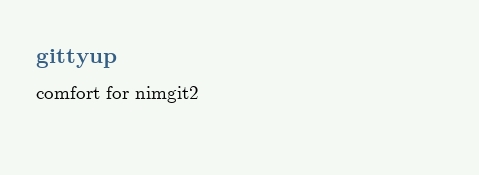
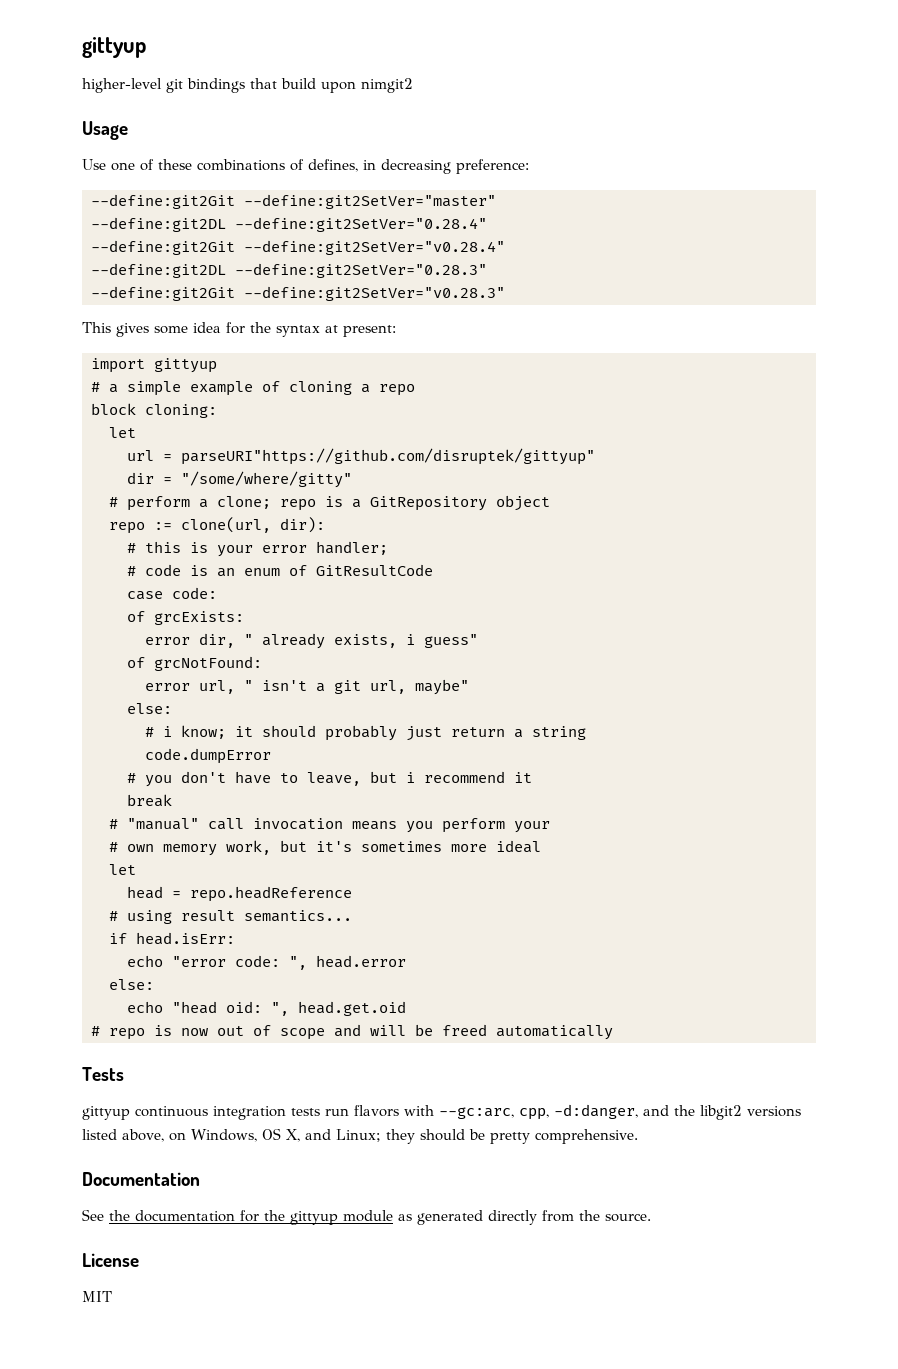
[36,49,117,68] [36,86,199,103] gittyup // comfort for nimgit2 -> [82,37,146,58] [82,78,413,93] [82,121,128,140] [82,159,529,174] [91,194,496,209] [91,217,487,232] [91,240,505,255] [91,263,487,278] [91,286,505,301] [82,322,396,337] [91,358,217,373] [91,381,415,396] [91,403,217,418] [109,427,136,438] [127,448,595,465] [127,471,352,488] [109,495,550,511] [109,517,325,534] [127,541,388,557] [127,564,433,577] [127,587,217,600] [127,611,244,625] [145,633,478,649] [127,656,262,671] [145,679,469,695] [127,703,172,714] [145,725,586,741] [145,748,271,764] [127,771,532,787] [127,794,172,807] [109,818,550,833] [109,840,541,856] [109,864,136,875] [127,886,352,902] [109,910,352,924] [109,932,235,945] [127,955,406,970] [109,979,154,990] [127,1001,406,1016] [91,1024,613,1040] [82,1067,124,1081] [82,1104,801,1120] [82,1128,638,1144] [82,1172,200,1186] [82,1209,651,1225] [82,1253,139,1267] [82,1291,112,1302] gittyup // higher-level git bindings that build upon nimgit2 // Usage // Use one of these combinations of defines, in decreasing preference: // --define:git2Git --define:git2SetVer="master" // --define:git2DL --define:git2SetVer="0.28.4" // --define:git2Git --define:git2SetVer="v0.28.4" // --define:git2DL --define:git2SetVer="0.28.3" // --define:git2Git --define:git2SetVer="v0.28.3" // This gives some idea for the syntax at present: // import gittyup // # a simple example of cloning a repo // block cloning: // let // url = parseURI"https://github.com/disruptek/gittyup" // dir = "/some/where/gitty" // # perform a clone; repo is a GitRepository object // repo := clone(url, dir): // # this is your error handler; // # code is an enum of GitResultCode // case code: // of grcExists: // error dir, " already exists, i guess" // of grcNotFound: // error url, " isn't a git url, maybe" // else: // # i know; it should probably just return a string // code.dumpError // # you don't have to leave, but i recommend it // break // # "manual" call invocation means you perform your // # own memory work, but it's sometimes more ideal // let // head = repo.headReference // # using result semantics... // if head.isErr: // echo "error code: ", head.error // else: // echo "head oid: ", head.get.oid // # repo is now out of scope and will be freed automatically // Tests // gittyup continuous integration tests run flavors with --gc:arc, cpp, -d:danger, and the libgit2 versions listed above, on Windows, OS X, and Linux; they should be pretty comprehensive. // Documentation // See the documentation for the gittyup module as generated directly from the source. // License // MIT

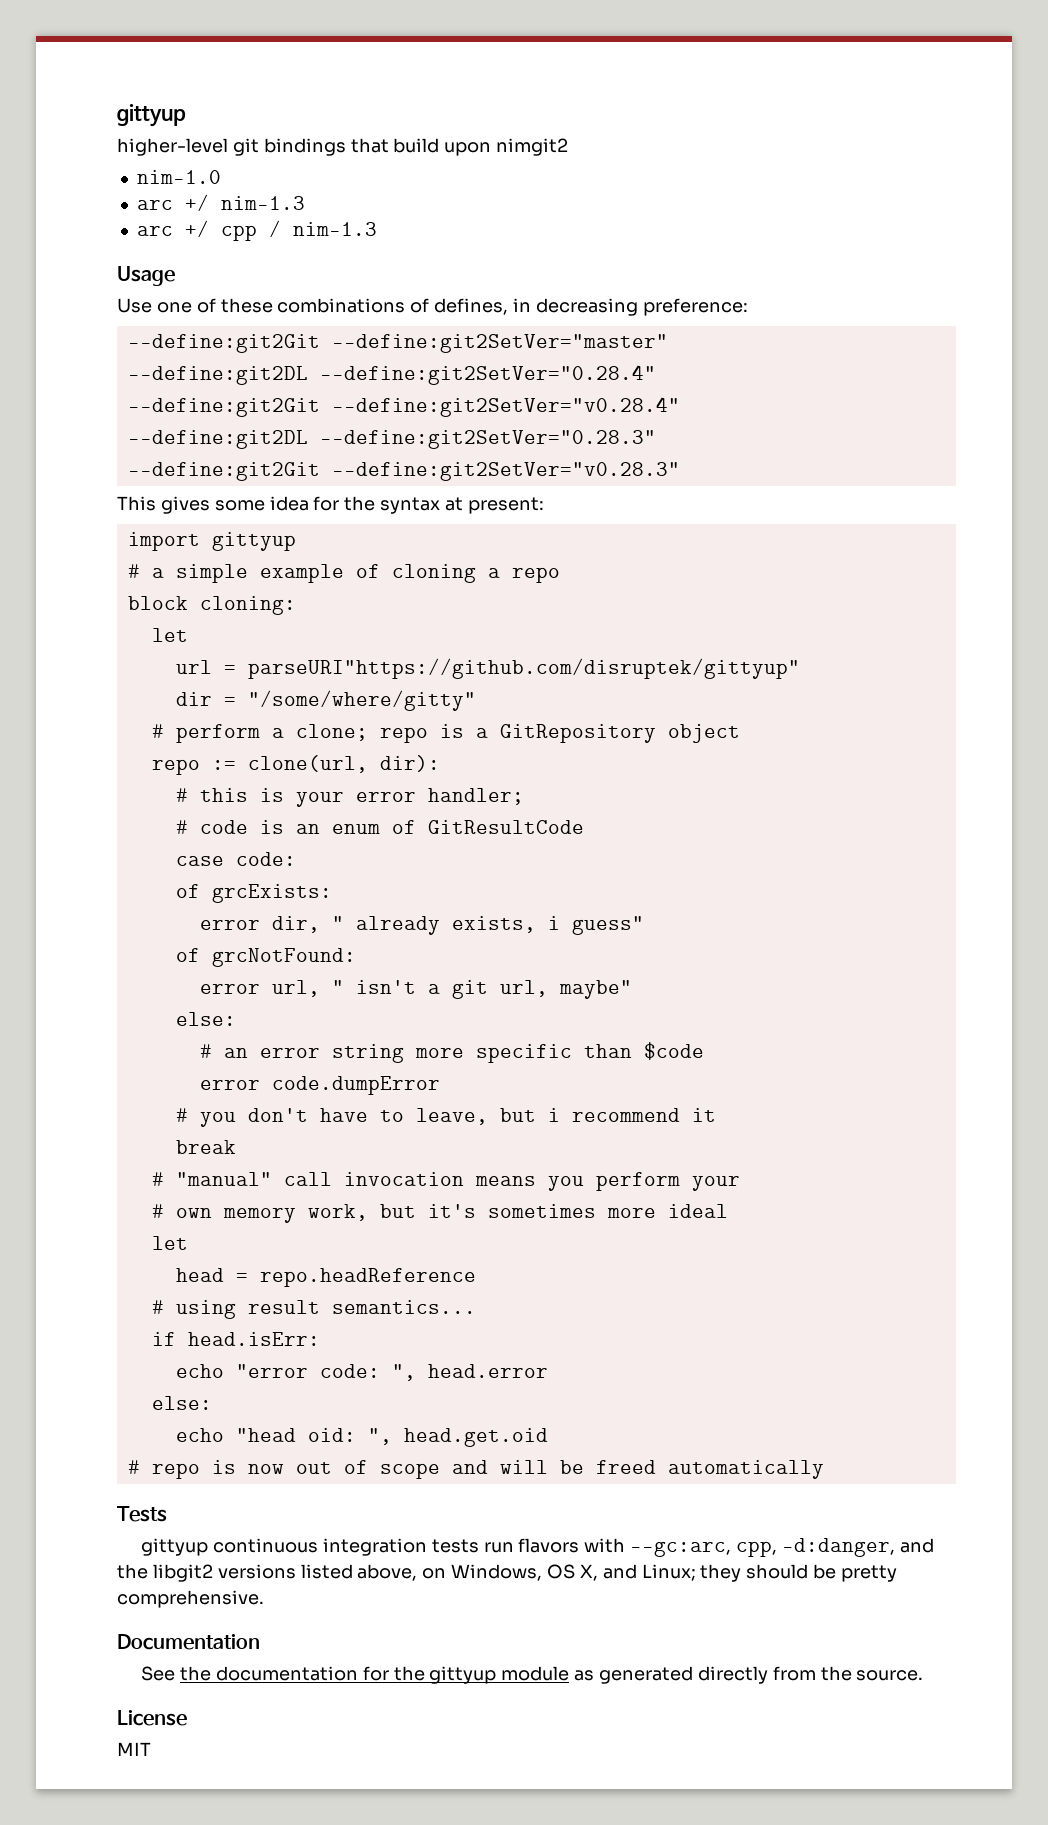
(413, 85) none -> [136,170,221,184] [136,194,305,211] [136,220,377,241] // nim-1.0 // arc +/ nim-1.3 // arc +/ cpp / nim-1.3
[163,725,586,741] i know; it should probably just return a string // -> [223,1042,704,1063] [199,1080,260,1090] an error string more specific than $code // error

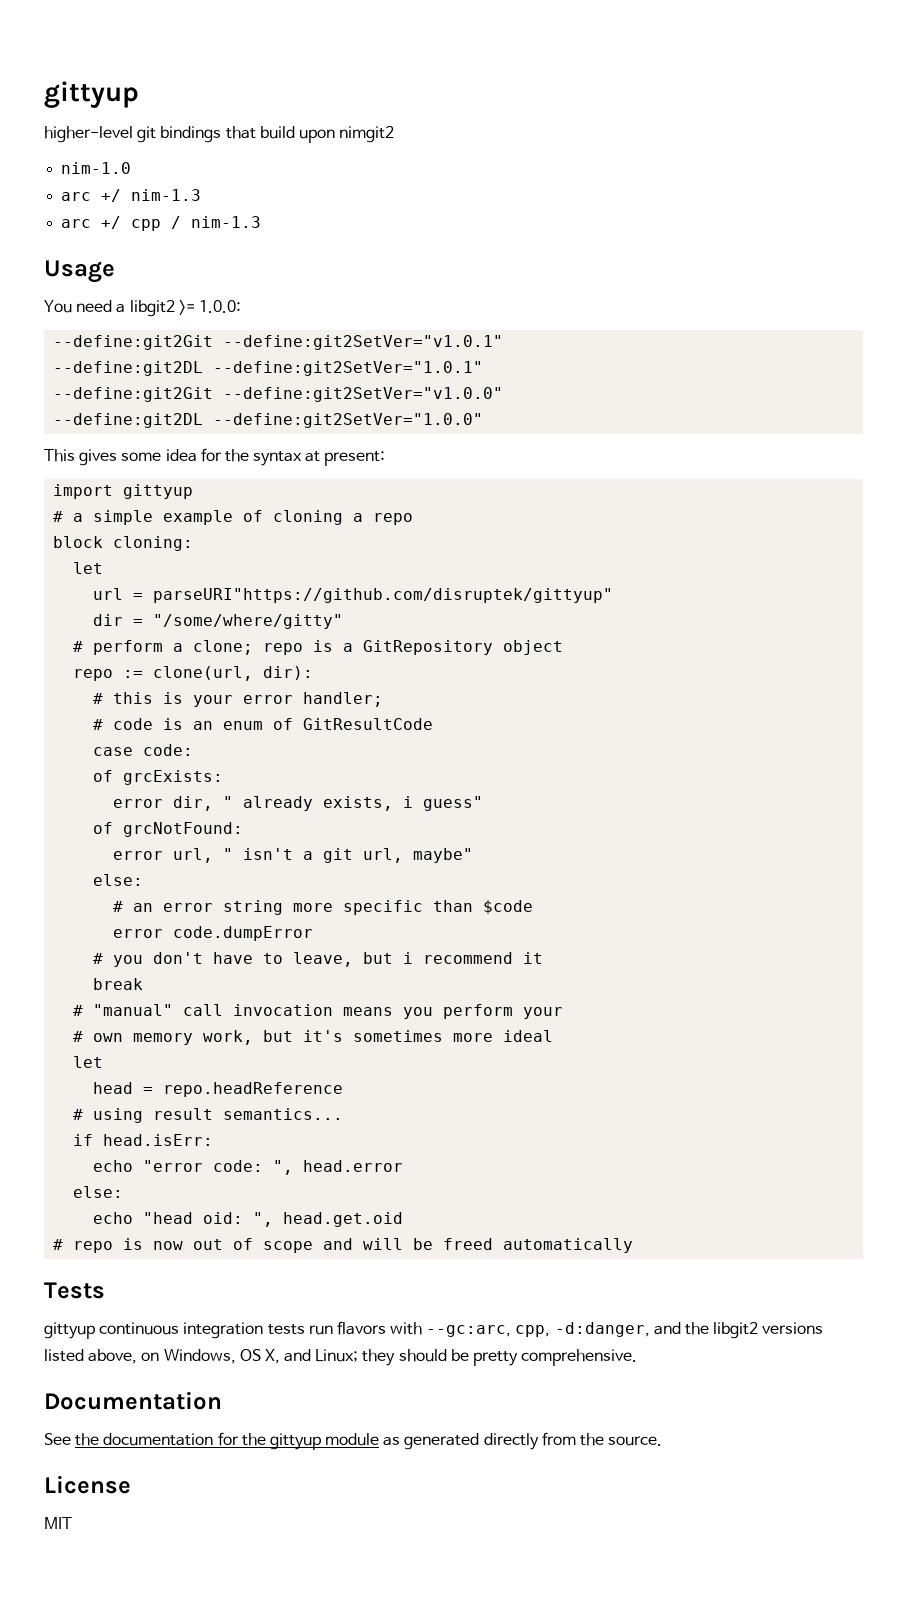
[117,298,748,316] [127,334,668,353] [127,365,656,385] [127,397,680,417] [127,430,656,449] [127,462,680,481] Use one of these combinations of defines, in decreasing preference: // --define:git2Git --define:git2SetVer="master" // --define:git2DL --define:git2SetVer="0.28.4" // --define:git2Git --define:git2SetVer="v0.28.4" // --define:git2DL --define:git2SetVer="0.28.3" // --define:git2Git --define:git2SetVer="v0.28.3" -> [44,300,241,317] [53,335,504,350] [53,361,484,376] [53,387,504,402] [53,413,484,428] You need a libgit2 >= 1.0.0: // --define:git2Git --define:git2SetVer="v1.0.1" // --define:git2DL --define:git2SetVer="1.0.1" // --define:git2Git --define:git2SetVer="v1.0.0" // --define:git2DL --define:git2SetVer="1.0.0"

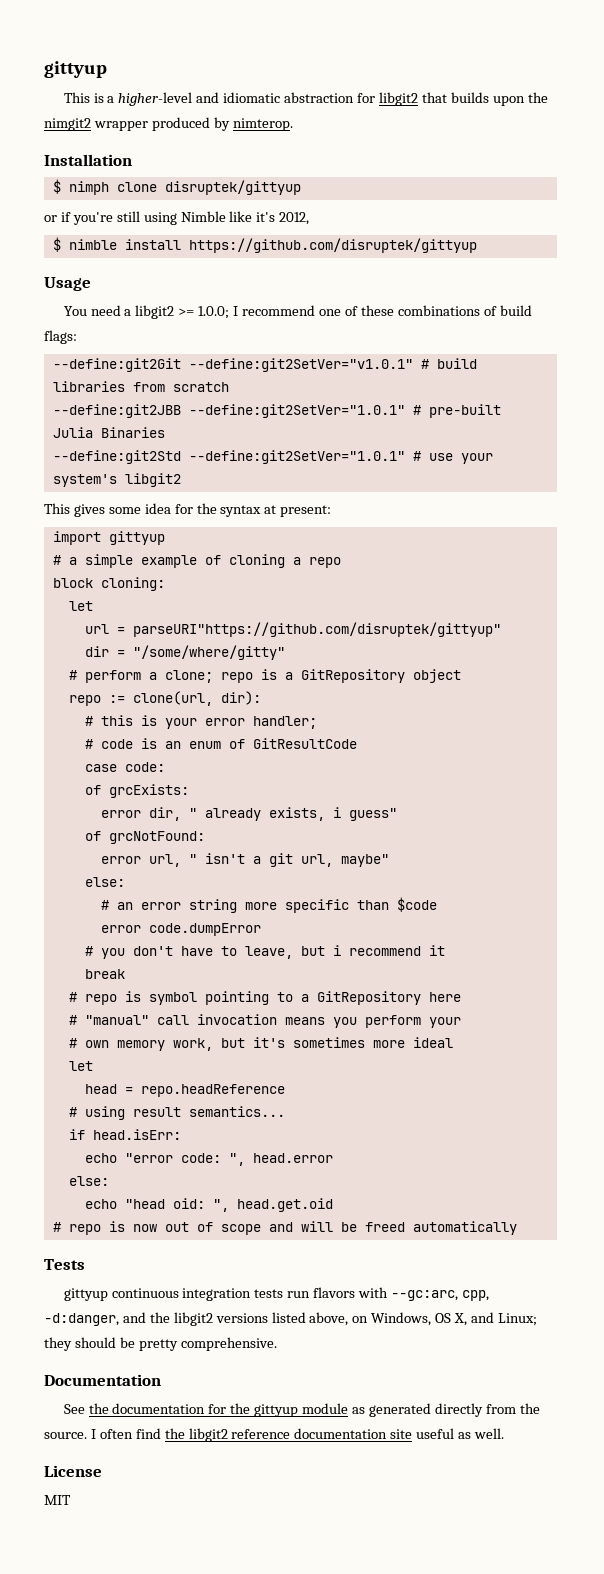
[44,81,139,108] [44,126,395,143] [61,162,132,174] [61,189,202,202] [61,216,262,231] gittyup // higher-level git bindings that build upon nimgit2 // nim-1.0 // arc +/ nim-1.3 // arc +/ cpp / nim-1.3 -> [44,61,107,78] [63,92,548,106] [44,117,293,131] [44,154,132,166] [52,179,301,195] [44,211,310,225] [52,237,477,253] gittyup // This is a higher-level and idiomatic abstraction for libgit2 that builds upon the nimgit2 wrapper produced by nimterop. // Installation // $ nimph clone disruptek/gittyup // or if you're still using Nimble like it's 2012, // $ nimble install https://github.com/disruptek/gittyup
[198,300,241,313] [53,335,504,350] [53,361,484,376] [53,387,504,402] [53,413,484,428] 1.0.0: // --define:git2Git --define:git2SetVer="v1.0.1" // --define:git2DL --define:git2SetVer="1.0.1" // --define:git2Git --define:git2SetVer="v1.0.0" // --define:git2DL --define:git2SetVer="1.0.0" -> [198,305,532,319] [44,330,77,344] [52,358,477,372] [52,381,229,392] [52,404,501,418] [52,427,165,438] [52,450,493,464] [52,473,181,487] 1.0.0; I recommend one of these combinations of build flags: // --define:git2Git --define:git2SetVer="v1.0.1" # build libraries from scratch // --define:git2JBB --define:git2SetVer="1.0.1" # pre-built Julia Binaries // --define:git2Std --define:git2SetVer="1.0.1" # use your system's libgit2
(144, 984) none -> [68,991,461,1005] // # repo is symbol pointing to a GitRepository here
(663, 1441) none -> [90,1428,505,1442] I often find the libgit2 reference documentation site useful as well.

